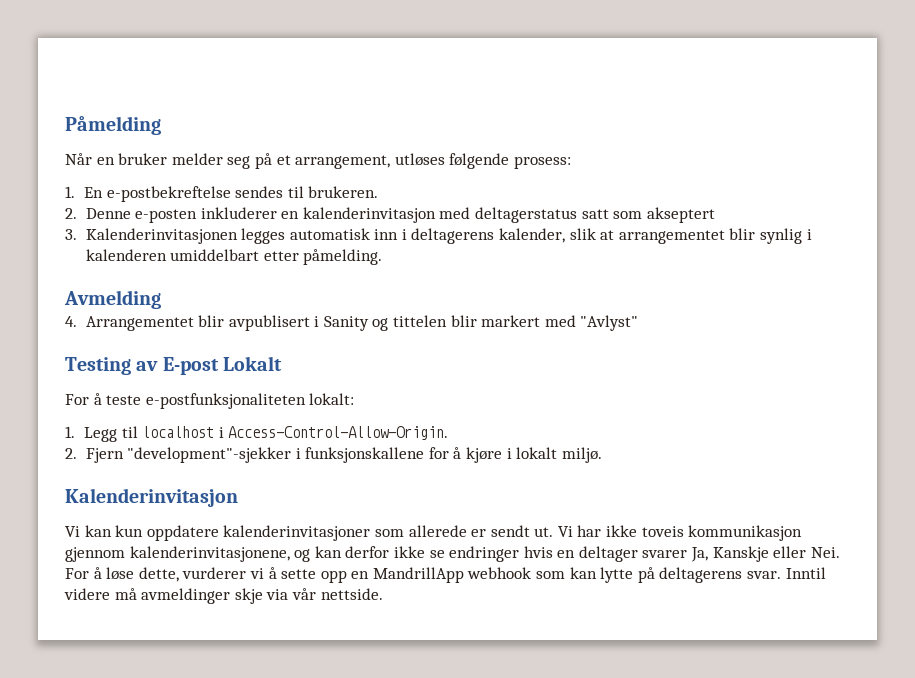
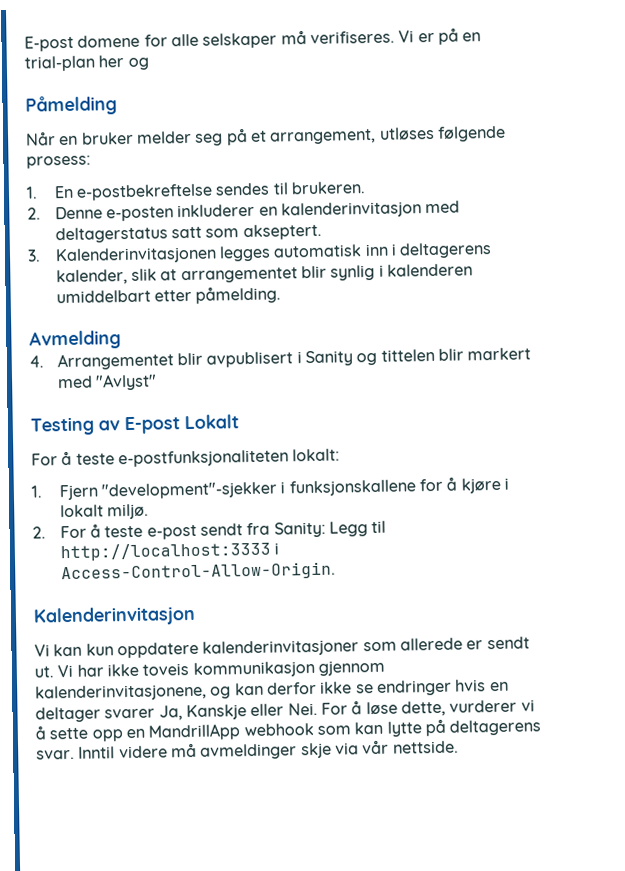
(65, 125) none -> [24,27,482,52] [24,55,149,72] E-post domene for alle selskaper må verifiseres. Vi er på en trial-plan her og //
[646,207,715,223] akseptert -> [242,223,322,241] akseptert.
[84,426,449,442] [65,448,77,459] Legg til localhost i Access-Control-Allow-Origin. // 2. -> (42, 491) none
(602, 455) none -> [32,520,387,540] [59,541,280,562] [60,561,336,583] // 2. For å teste e-post sendt fra Sanity: Legg til http://localhost:3333 i Access-Control-Allow-Origin.

